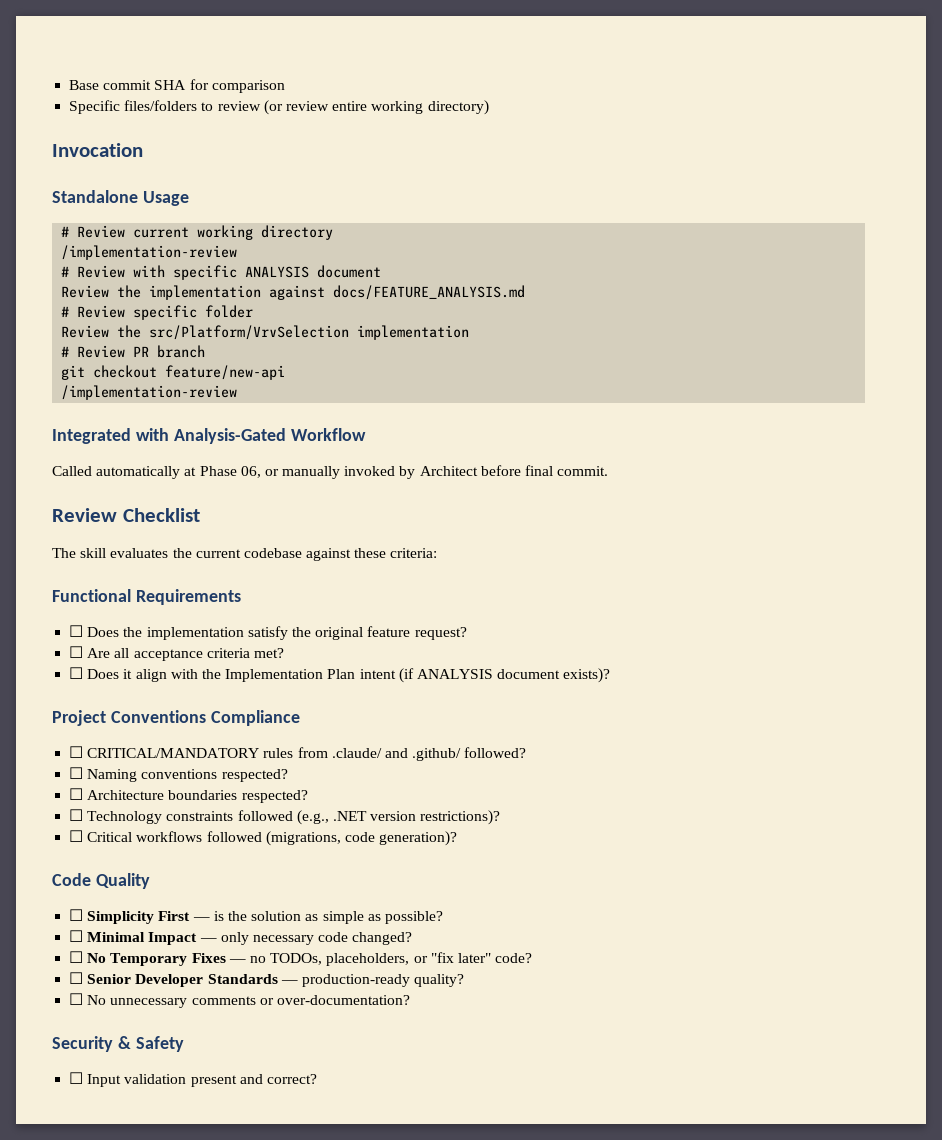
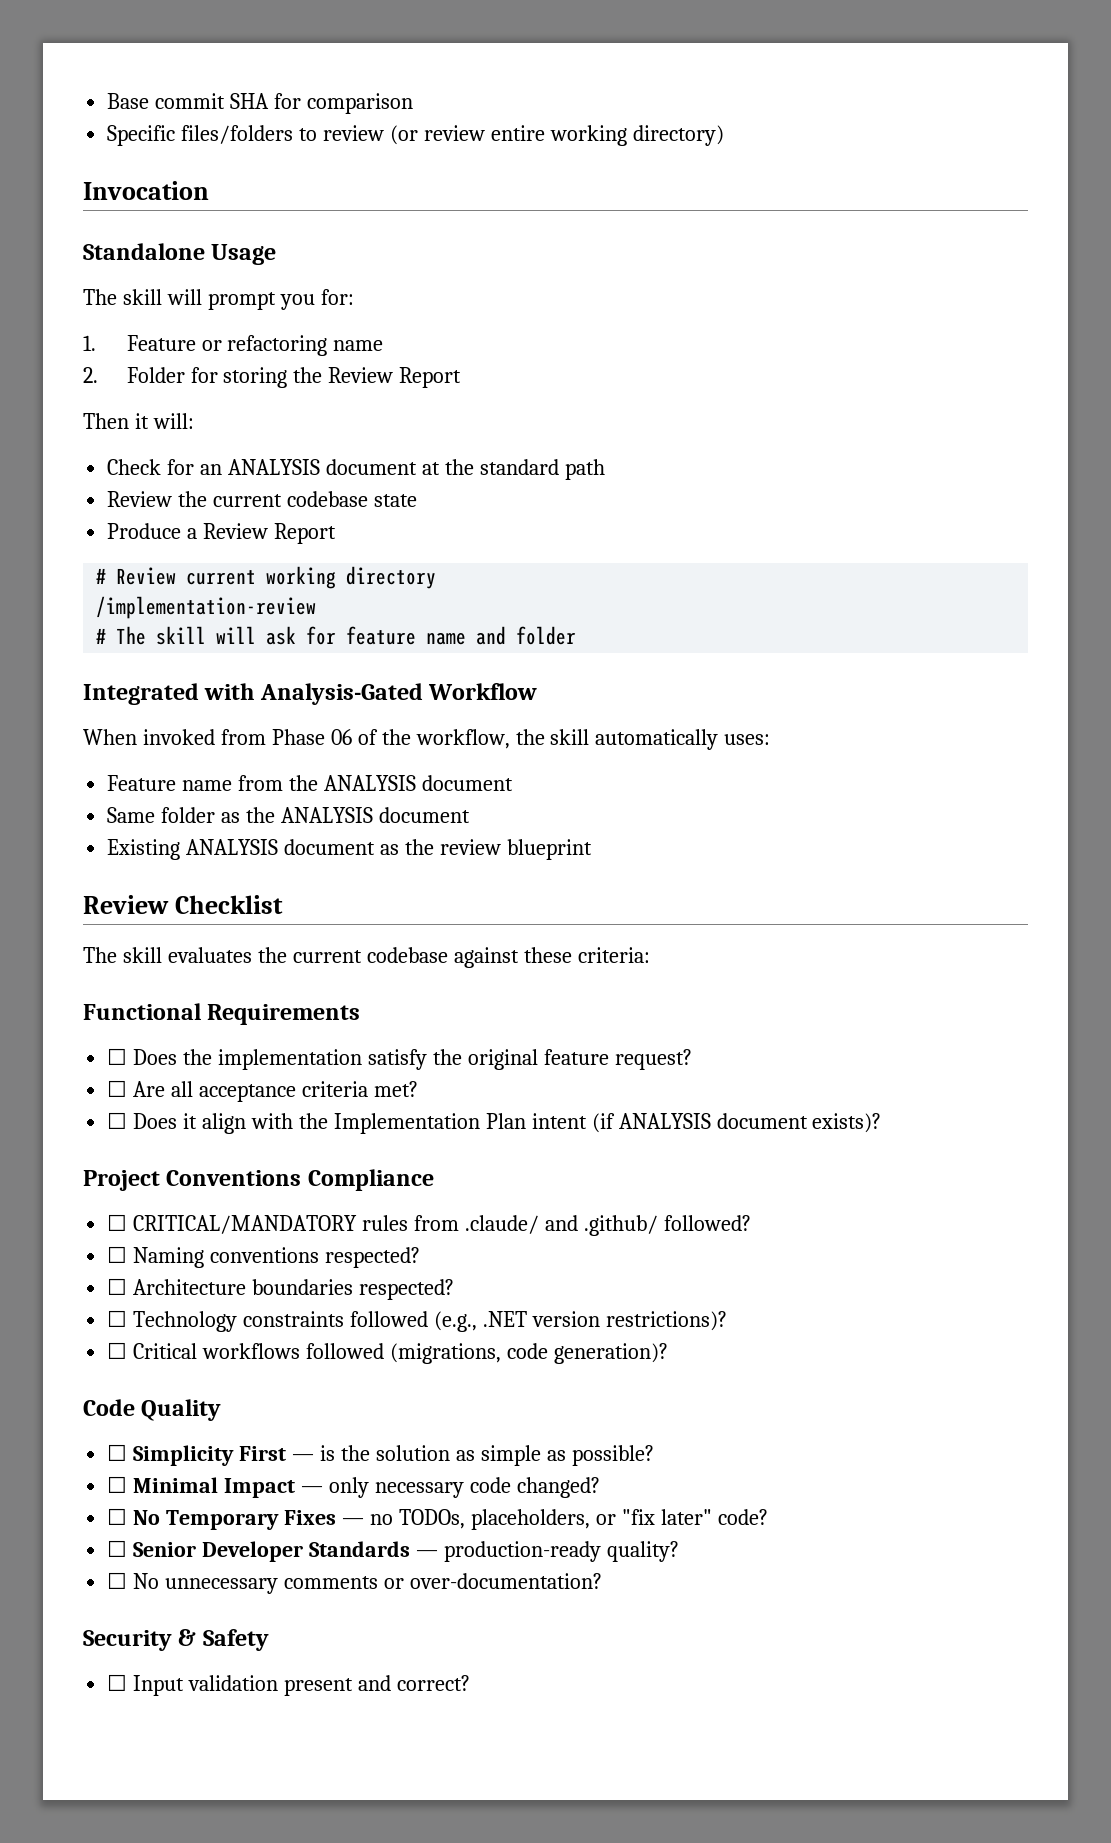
(189, 198) none -> [83,289,354,310] [83,335,384,356] [83,367,462,388] [83,413,194,429] [107,459,605,480] [107,491,417,507] [107,523,337,544] // The skill will prompt you for: // 1. Feature or refactoring name // 2. Folder for storing the Review Report // Then it will: // Check for an ANALYSIS document at the standard path // Review the current codebase state // Produce a Review Report
[77,265,382,280] [61,285,526,300] [61,305,254,320] [61,325,470,340] [61,345,206,358] [61,365,286,380] [61,385,238,400] [52,428,366,444] [52,465,609,479] Review with specific ANALYSIS document // Review the implementation against docs/FEATURE_ANALYSIS.md // # Review specific folder // Review the src/Platform/VrvSelection implementation // # Review PR branch // git checkout feature/new-api // /implementation-review // Integrated with Analysis-Gated Workflow // Called automatically at Phase 06, or manually invoked by Architect before final commit. -> [116,626,577,645] [83,683,538,705] [83,729,771,750] [107,775,513,791] [107,807,470,823] [107,839,592,860] The skill will ask for feature name and folder // Integrated with Analysis-Gated Workflow // When invoked from Phase 06 of the workflow, the skill automatically uses: // Feature name from the ANALYSIS document // Same folder as the ANALYSIS document // Existing ANALYSIS document as the review blueprint

